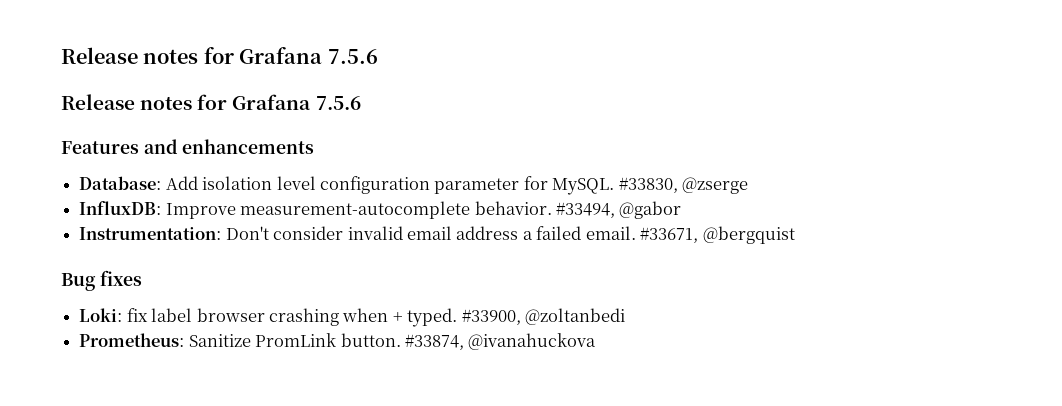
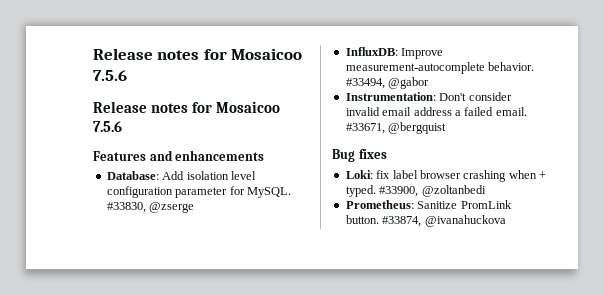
[61,47,323,64] Release notes for Grafana -> [93,48,303,60] Release notes for Mosaicoo
[232,94,312,110] Grafana -> [216,101,281,113] Mosaicoo

